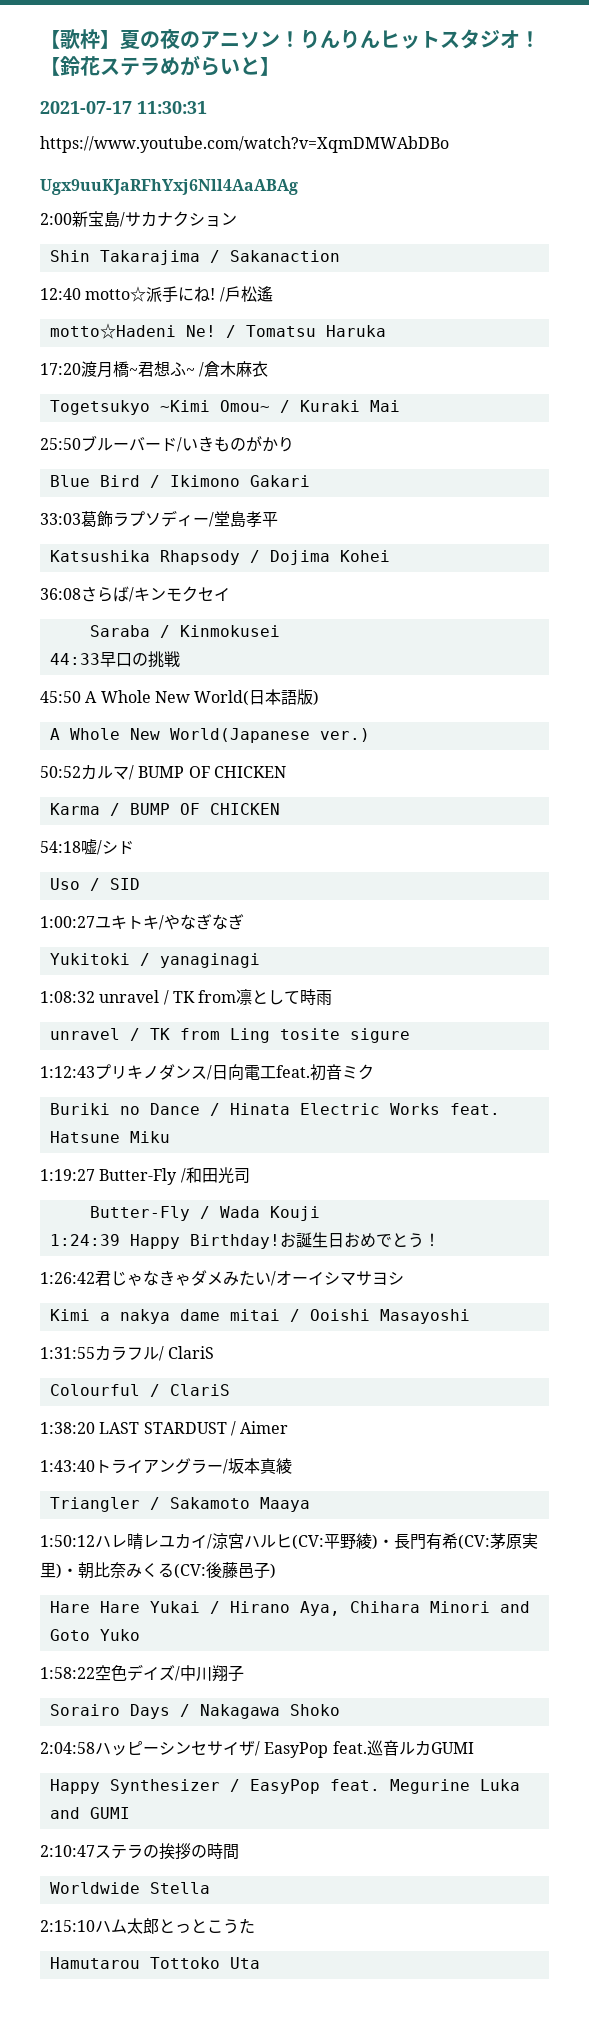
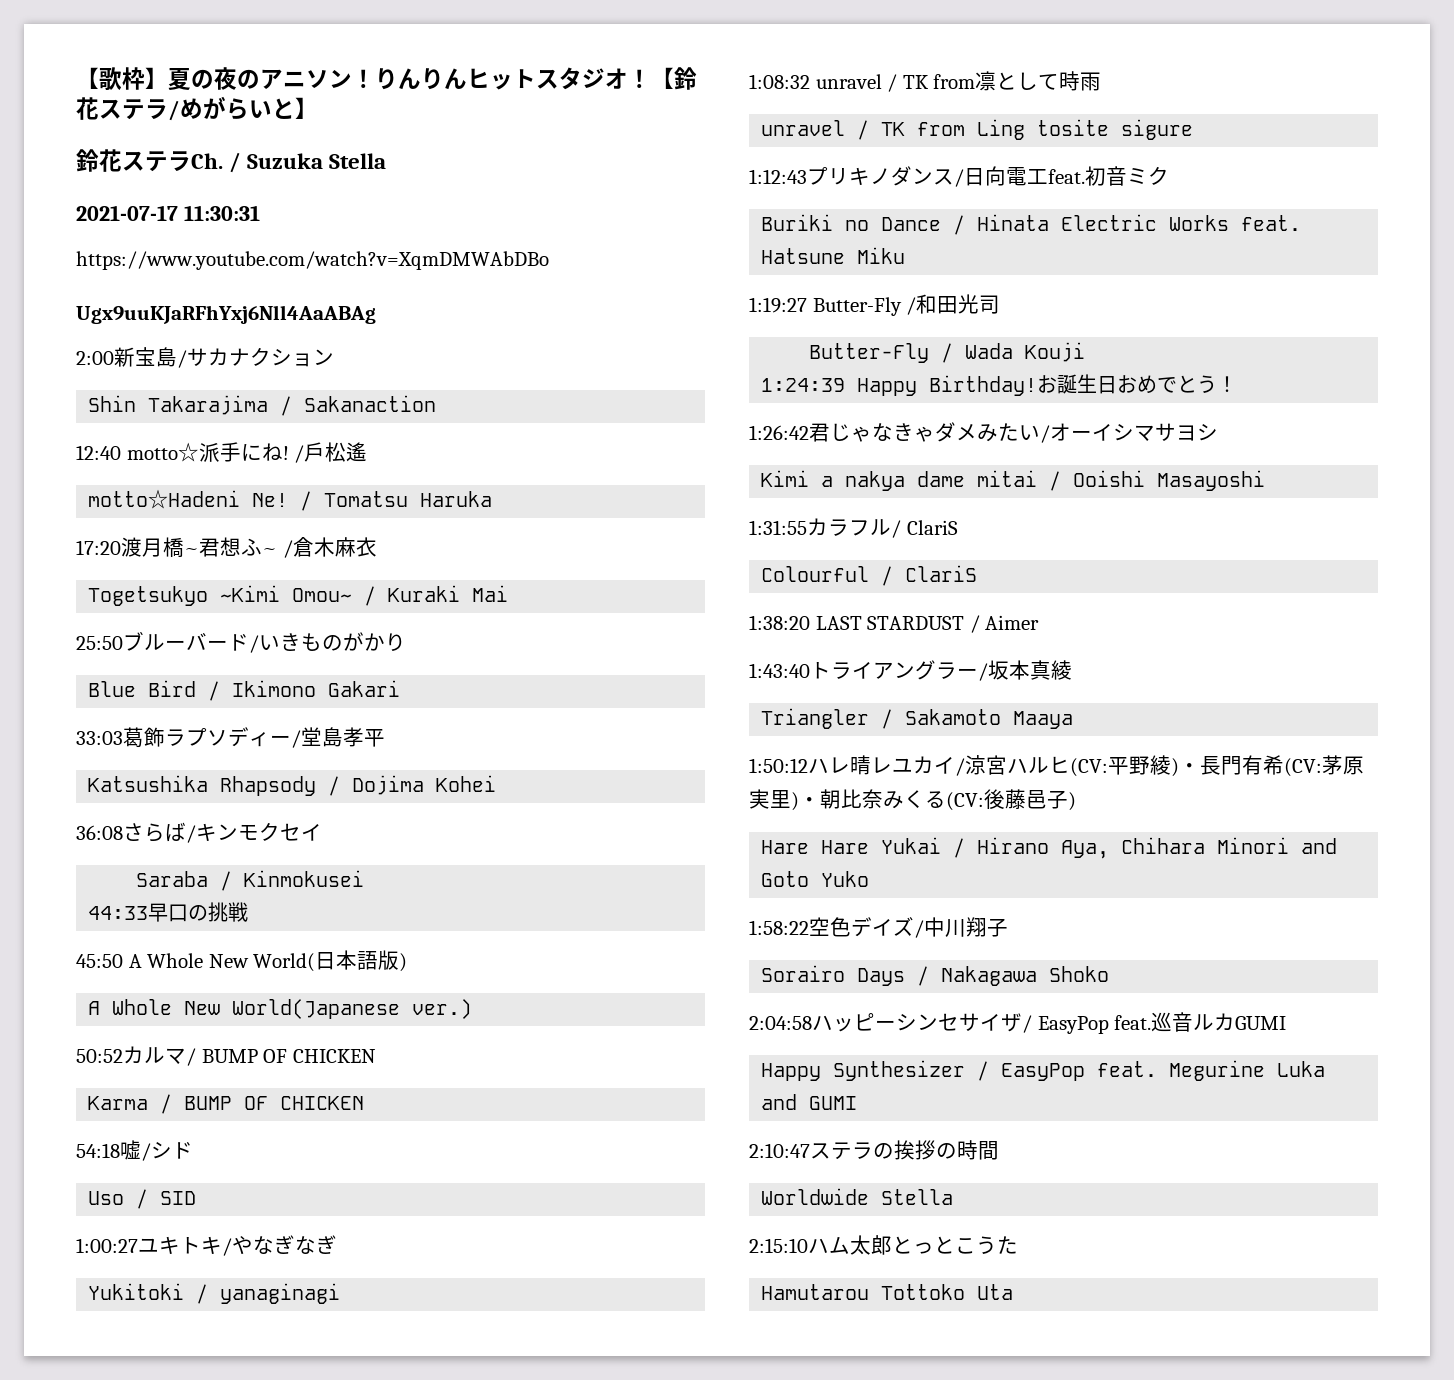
(160, 66) none -> [168,100,180,121] /
(280, 66) none -> [76,149,387,173] // 鈴花ステラCh. / Suzuka Stella

